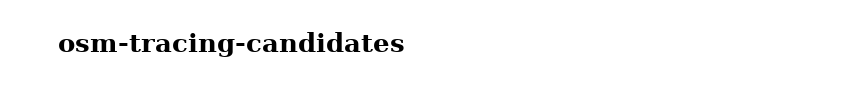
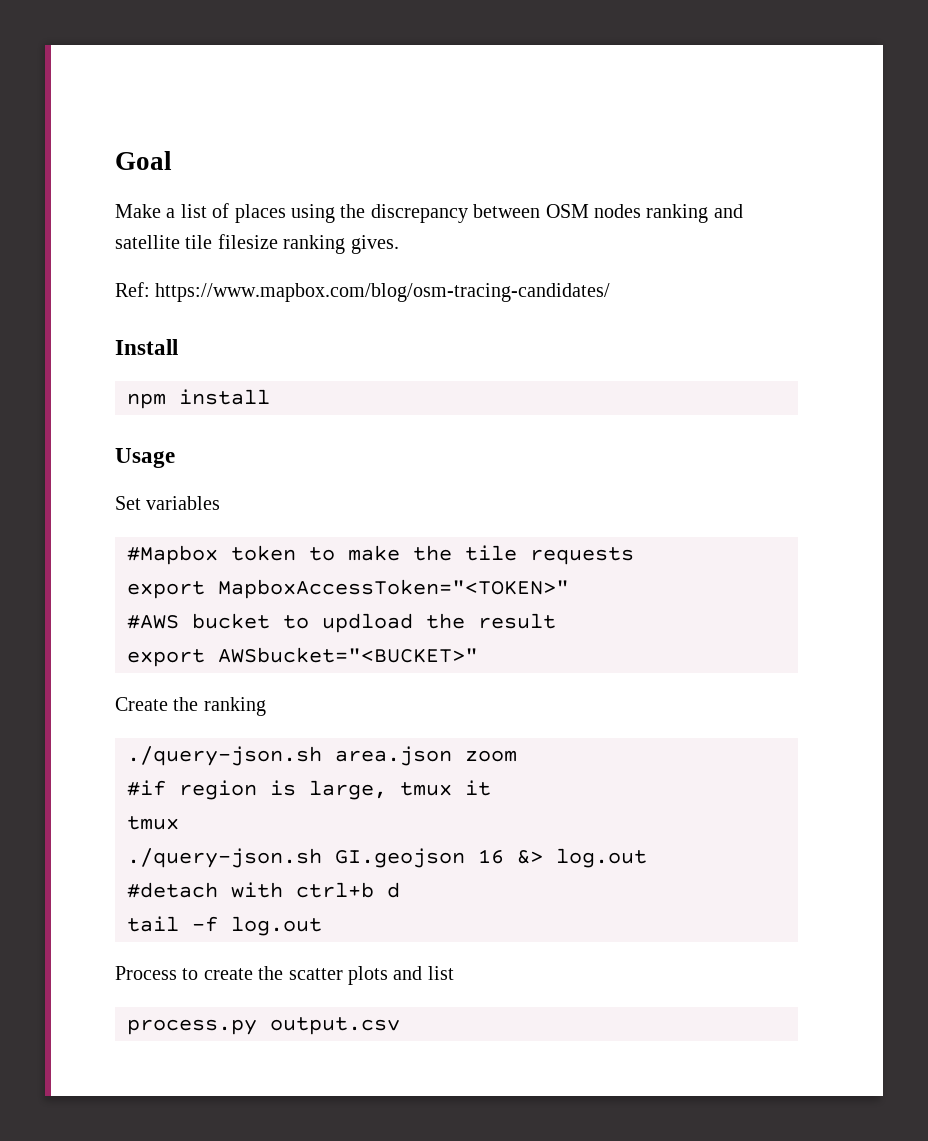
[58,32,405,57] osm-tracing-candidates -> [115,151,172,170] [115,203,743,223] [115,234,399,254] [115,282,611,302] [115,339,178,355] [127,389,270,409] [115,448,175,468] [115,496,221,510] [127,545,634,565] [127,579,569,599] [127,613,556,633] [127,647,478,667] [115,697,266,716] [127,746,517,766] [127,780,491,800] [127,816,179,830] [127,848,647,868] [127,882,400,898] [127,916,322,936] [115,966,454,985] [127,1017,400,1035] Goal // Make a list of places using the discrepancy between OSM nodes ranking and satellite tile filesize ranking gives. // Ref: https://www.mapbox.com/blog/osm-tracing-candidates/ // Install // npm install // Usage // Set variables // #Mapbox token to make the tile requests // export MapboxAccessToken="<TOKEN>" // #AWS bucket to updload the result // export AWSbucket="<BUCKET>" // Create the ranking // ./query-json.sh area.json zoom // #if region is large, tmux it // tmux // ./query-json.sh GI.geojson 16 &> log.out // #detach with ctrl+b d // tail -f log.out // Process to create the scatter plots and list // process.py output.csv

